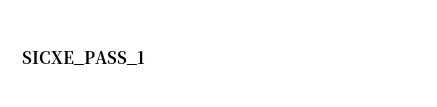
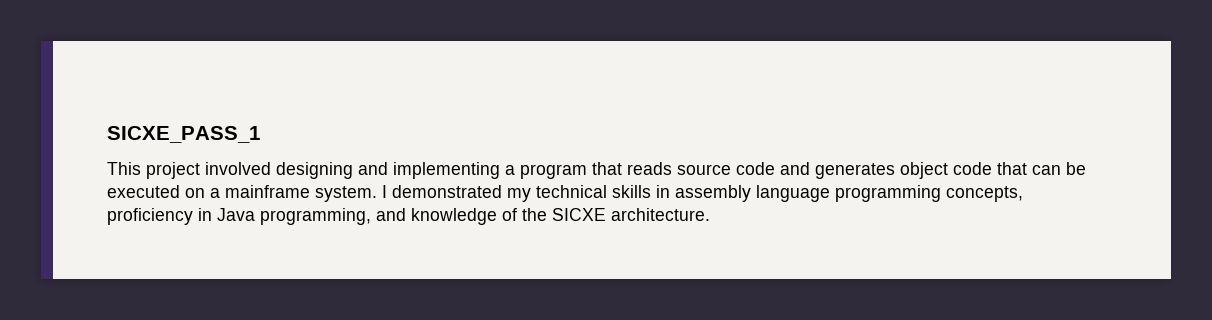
(145, 58) none -> [107,162,1086,179] [107,185,1023,202] [107,208,710,225] // This project involved designing and implementing a program that reads source code and generates object code that can be executed on a mainframe system. I demonstrated my technical skills in assembly language programming concepts, proficiency in Java programming, and knowledge of the SICXE architecture.

